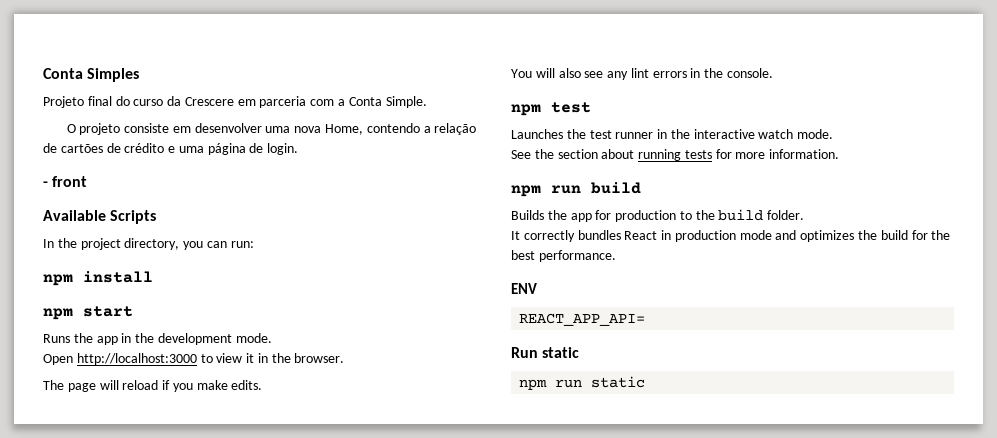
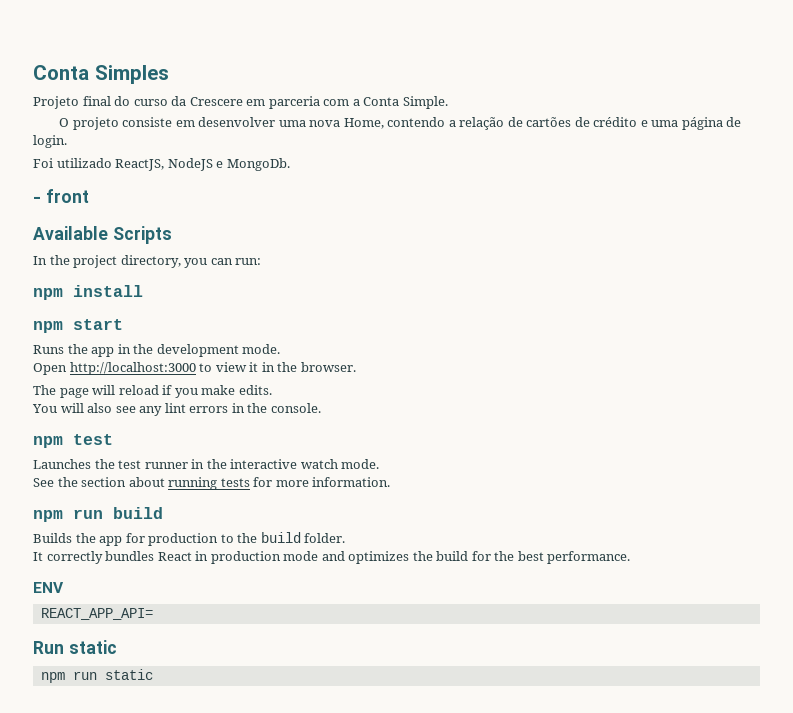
(299, 149) none -> [33,158,290,171] // Foi utilizado ReactJS, NodeJS e MongoDb.

